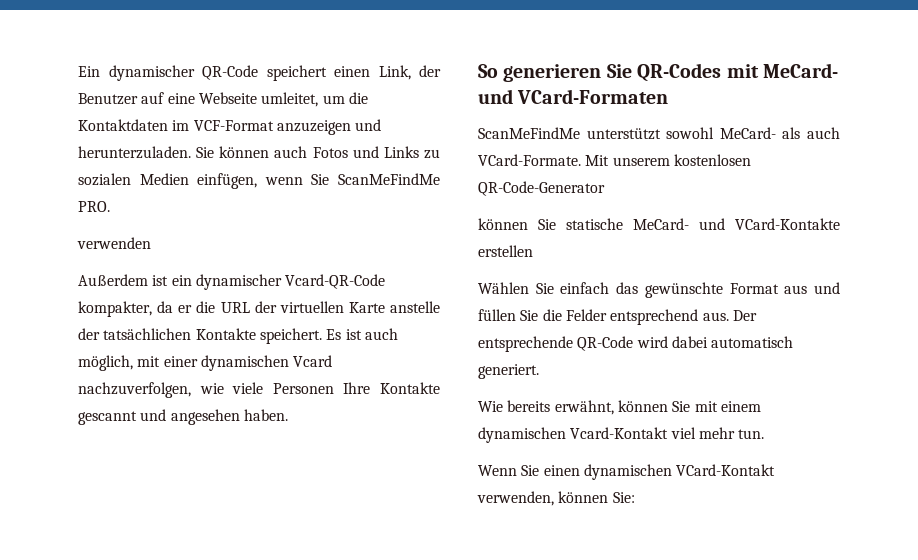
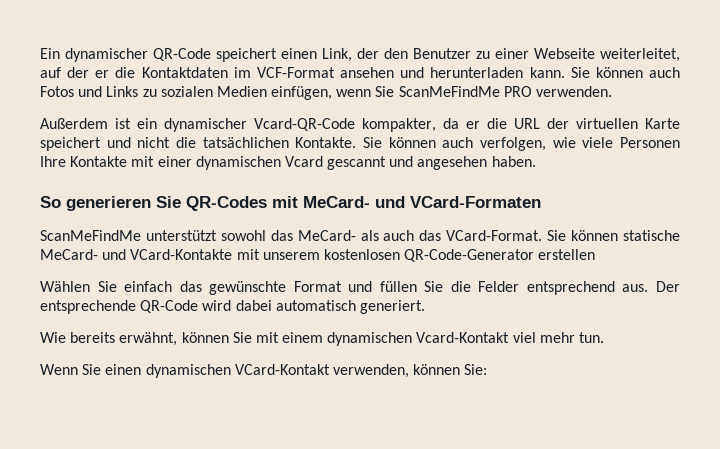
[78,92,368,107] [78,119,382,135] [78,146,191,159] Benutzer auf eine Webseite umleitet, um die Kontaktdaten im VCF-Format anzuzeigen und herunterzuladen. -> [384,48,680,62] [40,67,565,78] den Benutzer zu einer Webseite weiterleitet, auf der er die Kontaktdaten im VCF-Format ansehen und herunterladen kann.
[78,201,110,212] [77,237,151,249] PRO. // verwenden -> [503,86,613,97] PRO verwenden.
[390,301,440,313] [78,328,398,344] [78,355,333,371] [78,382,191,398] anstelle der tatsächlichen Kontakte speichert. Es ist auch möglich, mit einer dynamischen Vcard nachzuverfolgen, -> [40,137,546,151] speichert und nicht die tatsächlichen Kontakte. Sie können auch verfolgen,
(441, 388) none -> [131,156,323,170] mit einer dynamischen Vcard
(715, 133) none -> [270,230,293,241] das
[478,154,751,166] [478,181,605,196] [478,218,840,230] VCard-Formate. Mit unserem kostenlosen QR-Code-Generator // können Sie statische MeCard- und VCard-Kontakte -> [419,230,680,241] [40,249,535,262] das VCard-Format. Sie können statische MeCard- und VCard-Kontakte mit unserem kostenlosen QR-Code-Generator
[784,285,808,294] aus -> (342, 286) none

